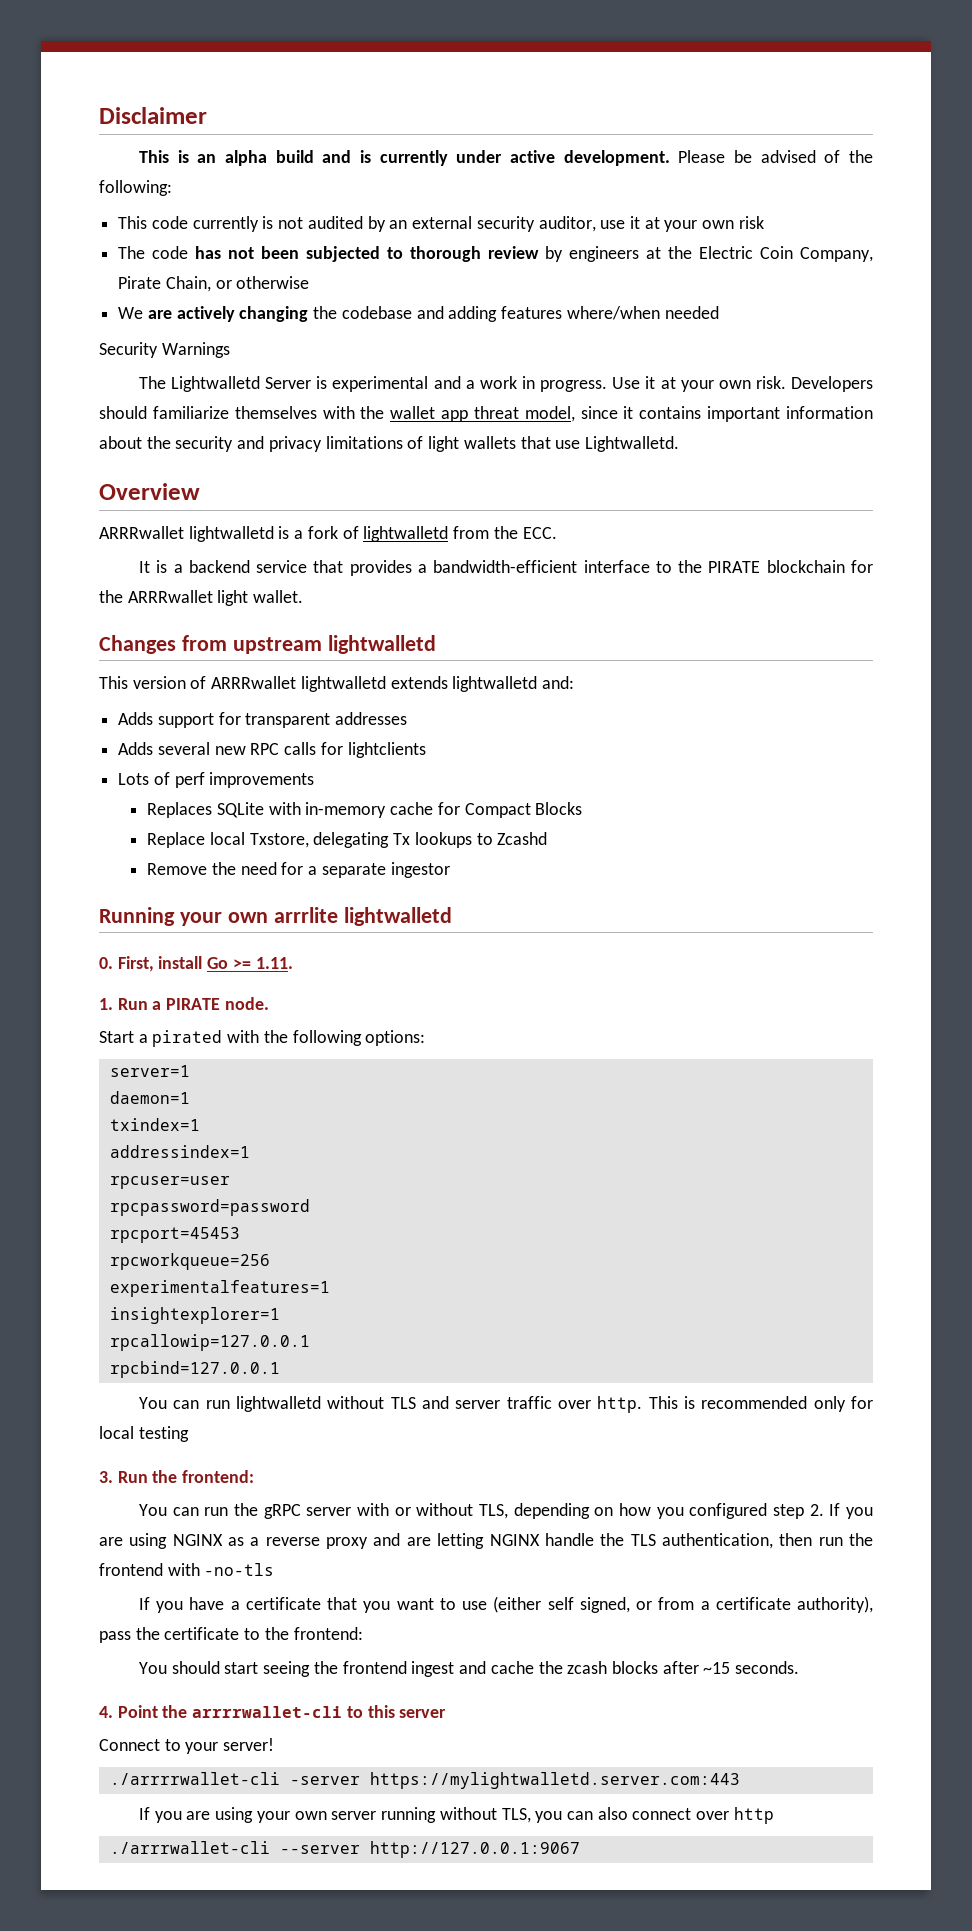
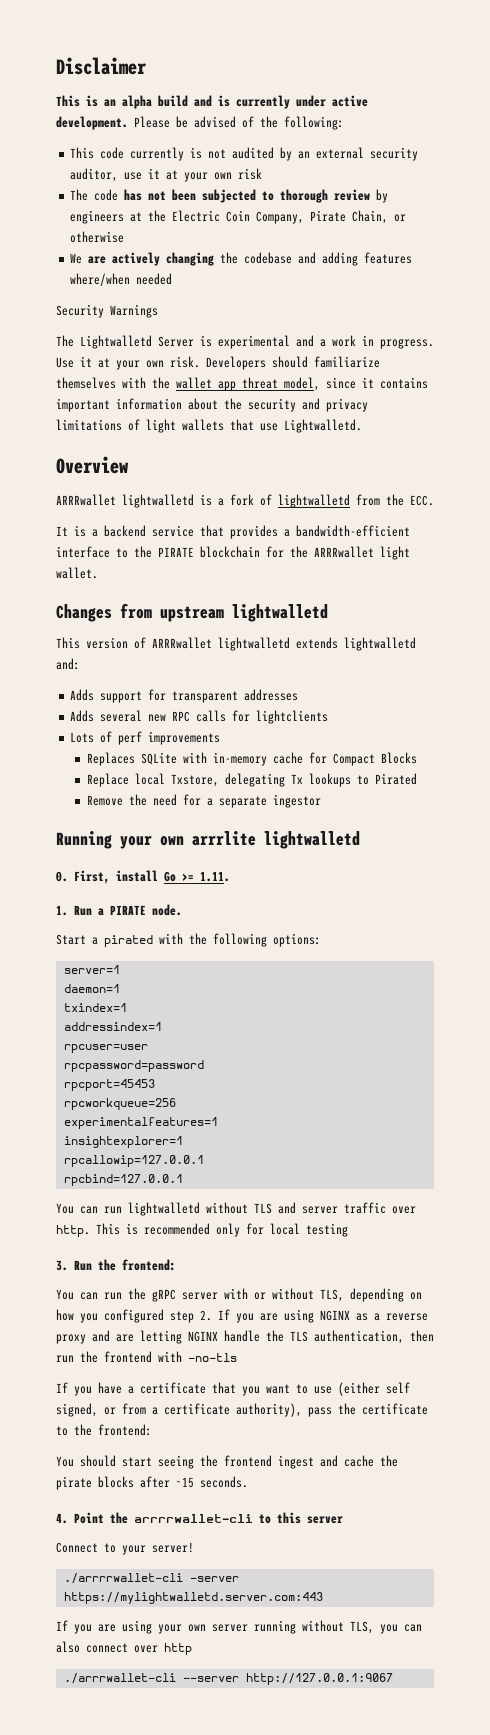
[497,832,548,845] Zcashd -> [375,773,418,785] Pirated
[567,1661,608,1674] zcash -> [56,1476,92,1490] pirate

